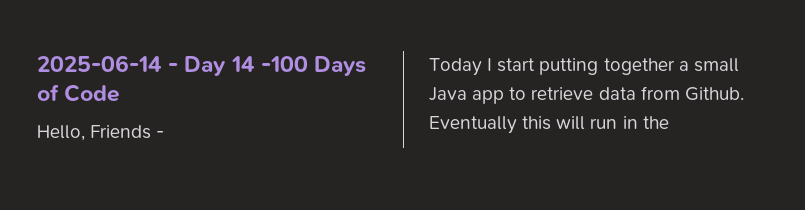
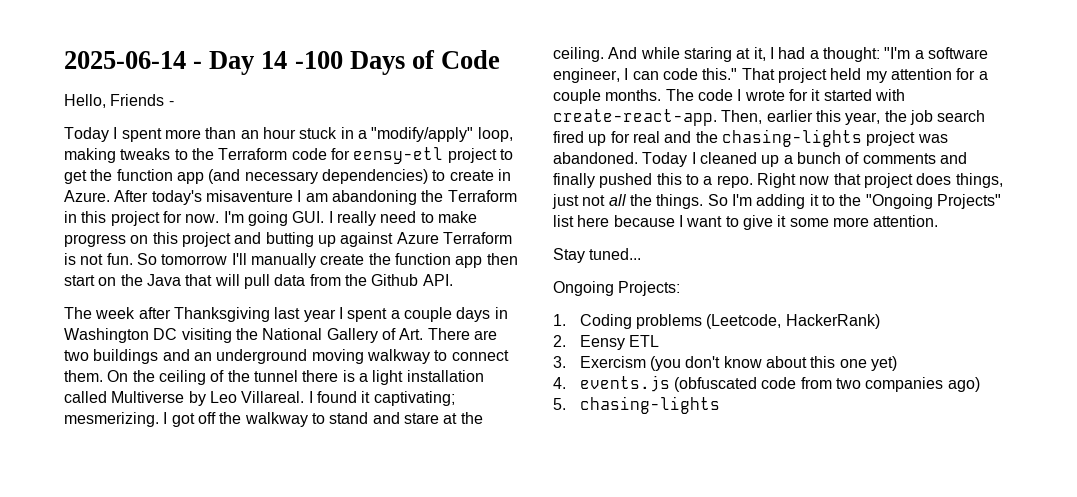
[497,58,739,75] [429,86,744,104] [429,116,669,134] start putting together a small Java app to retrieve data from Github. Eventually this will run in the -> [121,127,513,142] [64,147,513,164] [64,169,511,184] [64,190,517,205] [64,211,477,226] [64,232,512,247] [64,253,518,268] [64,274,453,289] [64,307,508,322] [64,328,497,343] [64,349,509,364] [64,370,484,385] [64,391,455,406] [64,412,483,427] [553,47,988,62] [553,68,988,83] [553,89,905,104] [553,109,986,126] [553,129,948,147] [553,152,967,167] [553,173,1003,188] [552,194,1001,209] [553,215,939,230] [553,248,642,263] [553,281,681,296] [553,314,880,329] [553,335,660,350] [553,356,898,371] [553,375,980,392] [553,396,720,414] spent more than an hour stuck in a "modify/apply" loop, making tweaks to the Terraform code for eensy-etl project to get the function app (and necessary dependencies) to create in Azure. After today's misaventure I am abandoning the Terraform in this project for now. I'm going GUI. I really need to make progress on this project and butting up against Azure Terraform is not fun. So tomorrow I'll manually create the function app then start on the Java that will pull data from the Github API. // The week after Thanksgiving last year I spent a couple days in Washington DC visiting the National Gallery of Art. There are two buildings and an underground moving walkway to connect them. On the ceiling of the tunnel there is a light installation called Multiverse by Leo Villareal. I found it captivating; mesmerizing. I got off the walkway to stand and stare at the ceiling. And while staring at it, I had a thought: "I'm a software engineer, I can code this." That project held my attention for a couple months. The code I wrote for it started with create-react-app. Then, earlier this year, the job search fired up for real and the chasing-lights project was abandoned. Today I cleaned up a bunch of comments and finally pushed this to a repo. Right now that project does things, just not all the things. So I'm adding it to the "Ongoing Projects" list here because I want to give it some more attention. // Stay tuned... // Ongoing Projects: // 1. Coding problems (Leetcode, HackerRank) // 2. Eensy ETL // 3. Exercism (you don't know about this one yet) // 4. events.js (obfuscated code from two companies ago) // 5. chasing-lights

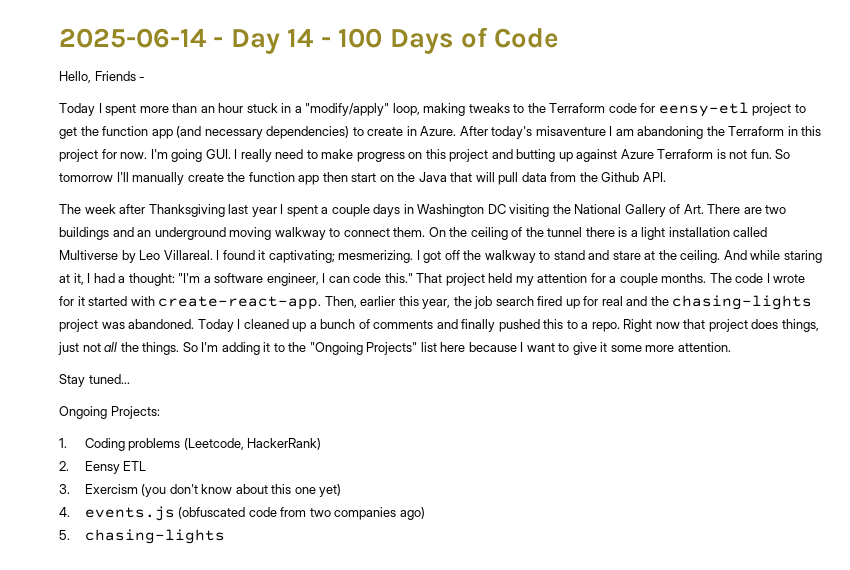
[294,51,343,69] -100 -> [320,28,383,48] - 100

